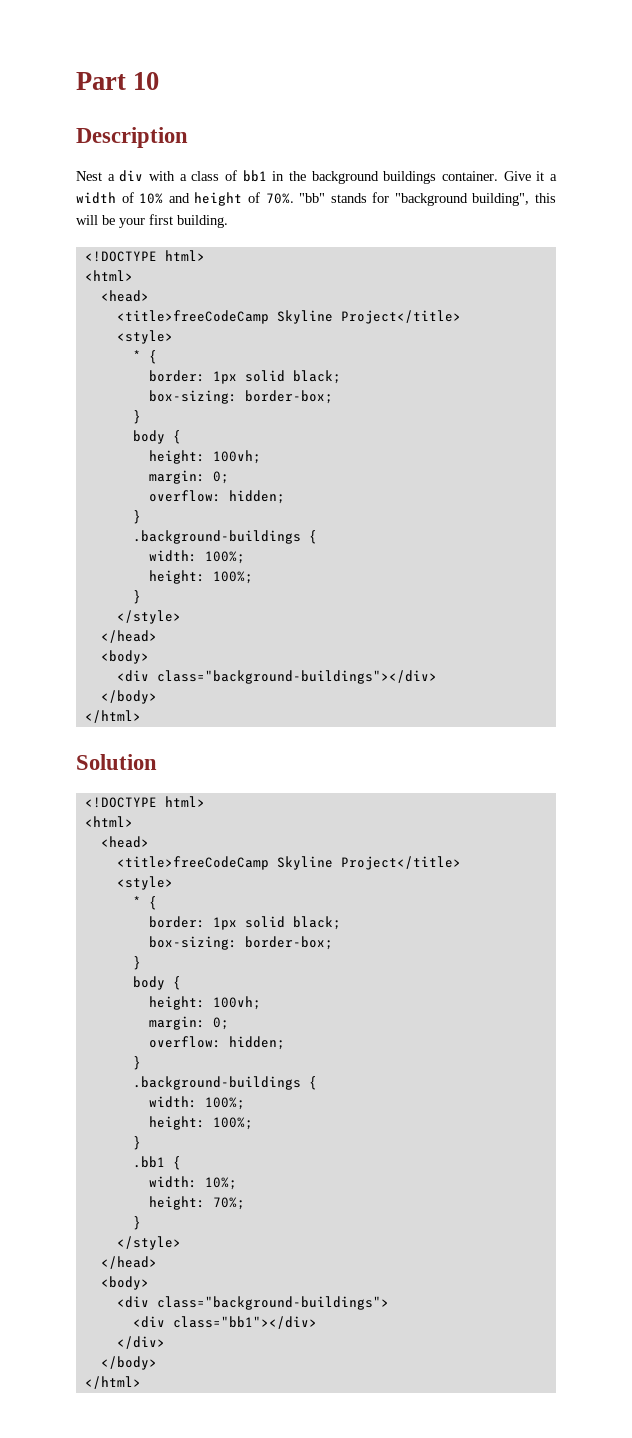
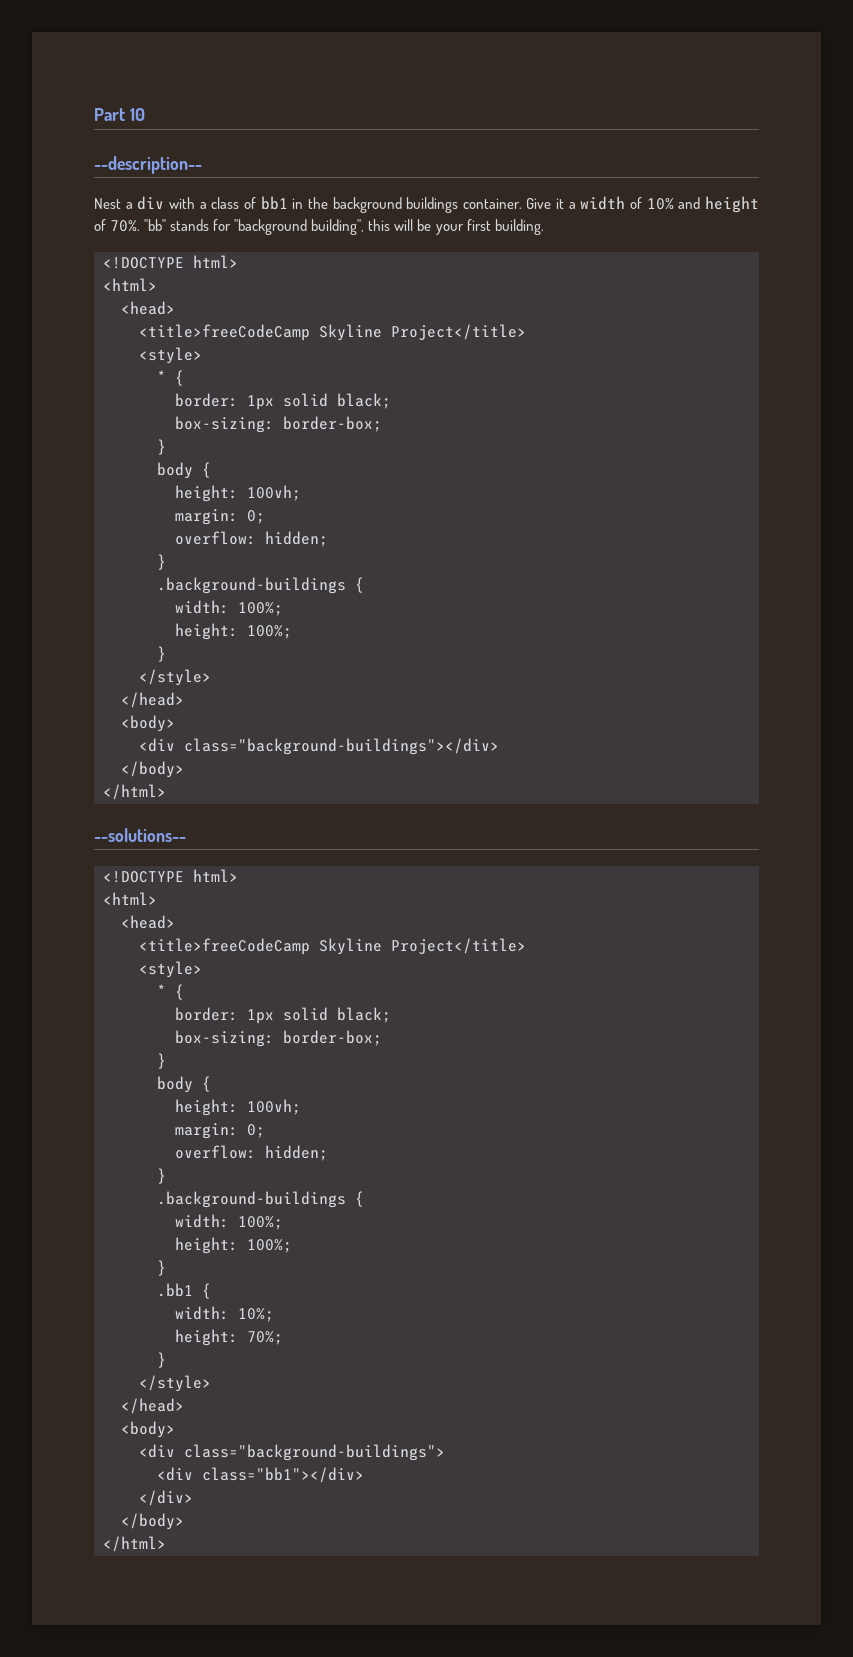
[76,127,188,148] Description -> [94,156,202,174] --description--
[76,754,157,770] Solution -> [94,828,186,842] --solutions--

